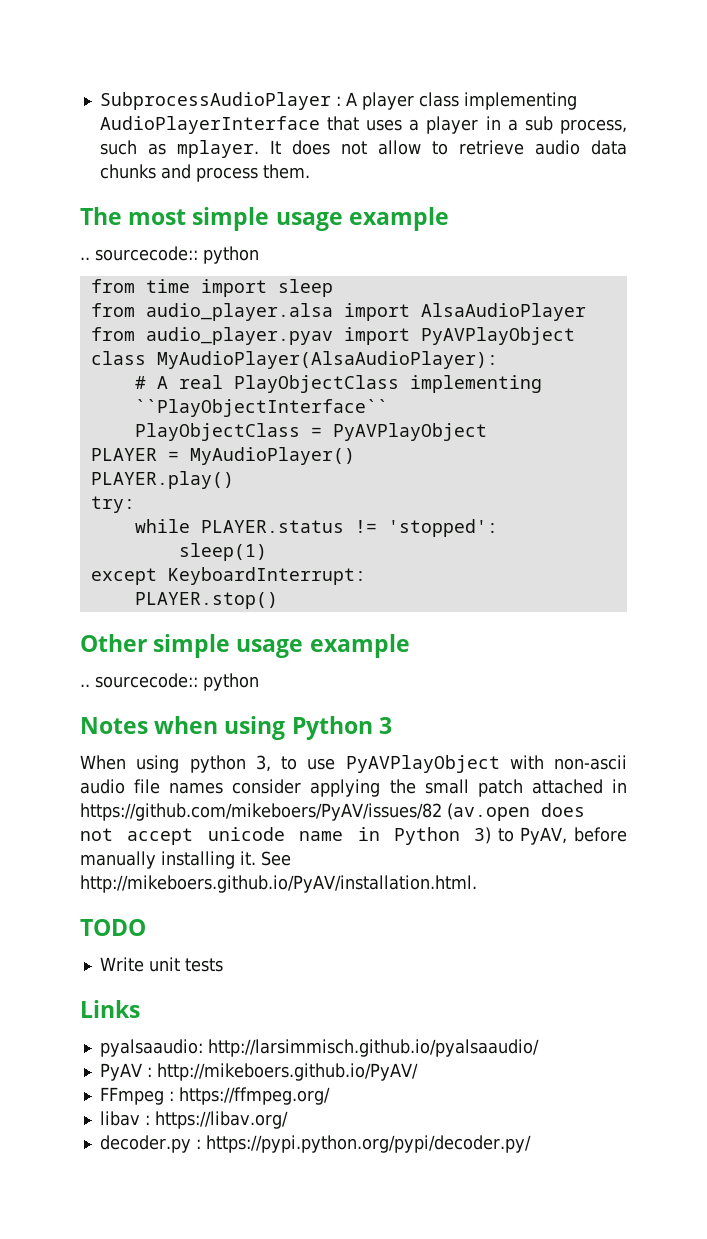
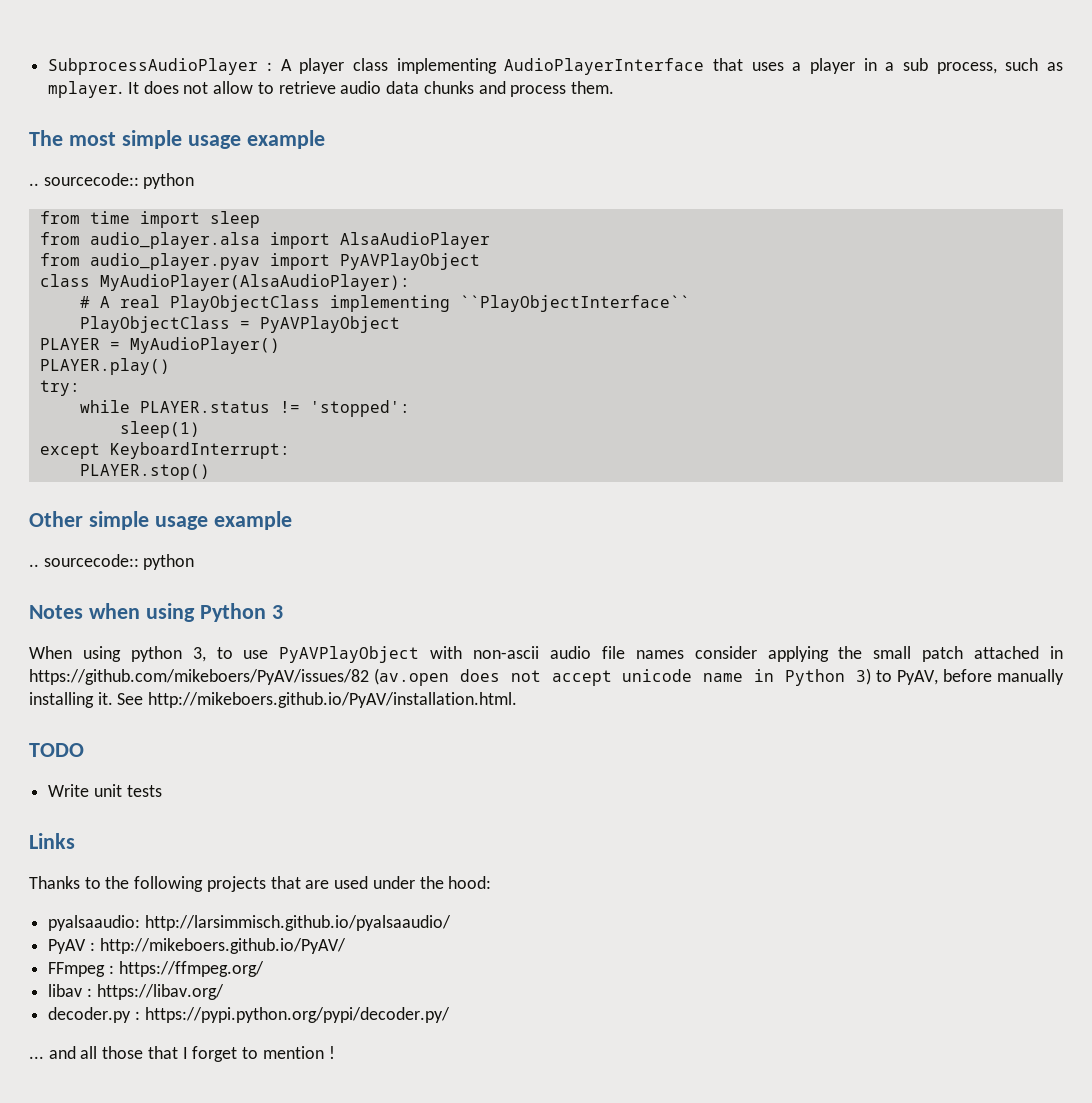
(140, 1009) none -> [29,876,492,892] // Thanks to the following projects that are used under the hood:
(531, 1144) none -> [29,1046,335,1062] // ... and all those that I forget to mention !

